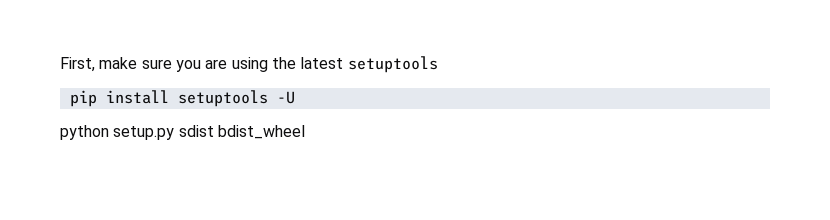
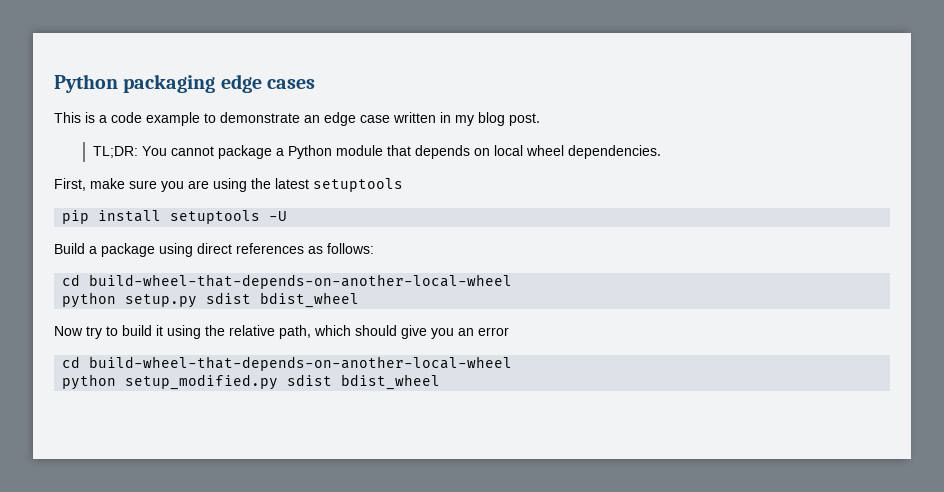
(60, 64) none -> [54,74,316,93] [54,112,540,126] [93,145,662,159] Python packaging edge cases // This is a code example to demonstrate an edge case written in my blog post. // TL;DR: You cannot package a Python module that depends on local wheel dependencies. //
[60,125,175,140] python setup.py -> [54,243,374,257] [62,274,513,289] [62,292,360,308] [54,325,509,339] [62,356,513,371] [62,374,279,390] Build a package using direct references as follows: // cd build-wheel-that-depends-on-another-local-wheel // python setup.py sdist bdist_wheel // Now try to build it using the relative path, which should give you an error // cd build-wheel-that-depends-on-another-local-wheel // python setup_modified.py

